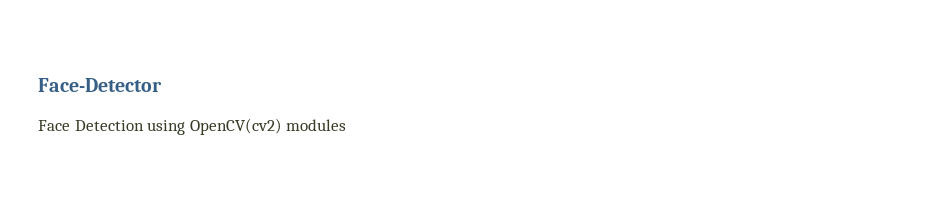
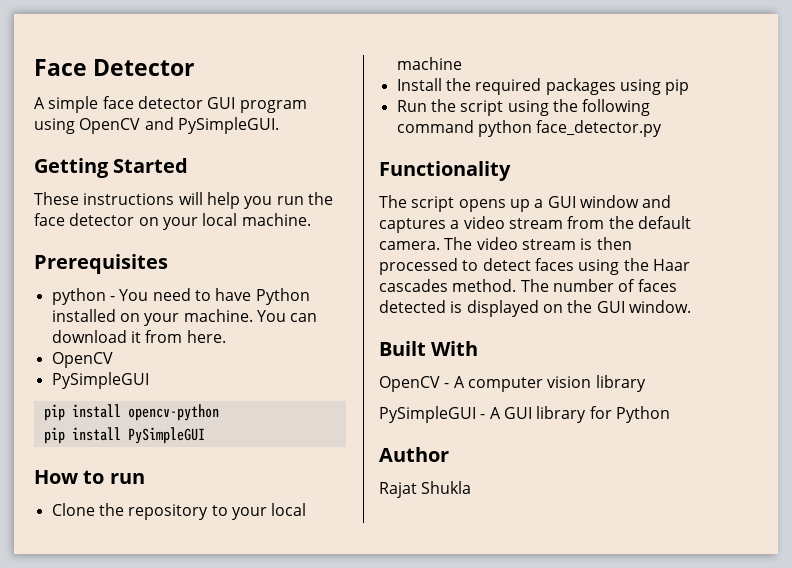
[38,78,162,92] [38,118,347,135] Face-Detector // Face Detection using OpenCV(cv2) modules -> [34,59,195,76] [34,96,307,113] [34,117,279,134] [34,158,189,178] [34,192,333,209] [34,213,311,230] [34,254,168,274] [51,288,310,305] [51,309,318,326] [51,330,226,343] [51,352,113,368] [51,372,149,389] [43,404,219,421] [43,427,205,444] [34,470,145,484] [51,503,307,520] [396,57,462,70] [396,78,690,95] [396,99,651,116] [396,120,663,137] [379,161,511,181] [379,195,672,212] [379,216,691,233] [379,237,632,250] [379,258,690,275] [379,279,677,292] [379,300,691,317] [379,341,479,356] [379,375,646,392] [379,406,670,423] [379,447,449,462] [379,481,472,498] Face Detector // A simple face detector GUI program using OpenCV and PySimpleGUI. // Getting Started // These instructions will help you run the face detector on your local machine. // Prerequisites // python - You need to have Python installed on your machine. You can download it from here. // OpenCV // PySimpleGUI // pip install opencv-python // pip install PySimpleGUI // How to run // Clone the repository to your local machine // Install the required packages using pip // Run the script using the following command python face_detector.py // Functionality // The script opens up a GUI window and captures a video stream from the default camera. The video stream is then processed to detect faces using the Haar cascades method. The number of faces detected is displayed on the GUI window. // Built With // OpenCV - A computer vision library // PySimpleGUI - A GUI library for Python // Author // Rajat Shukla

